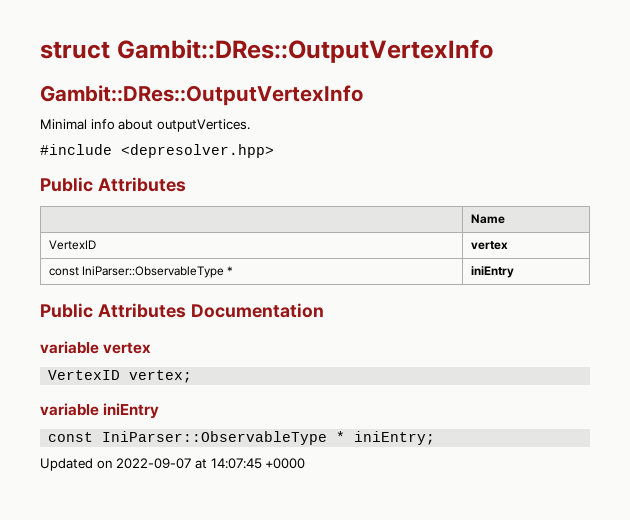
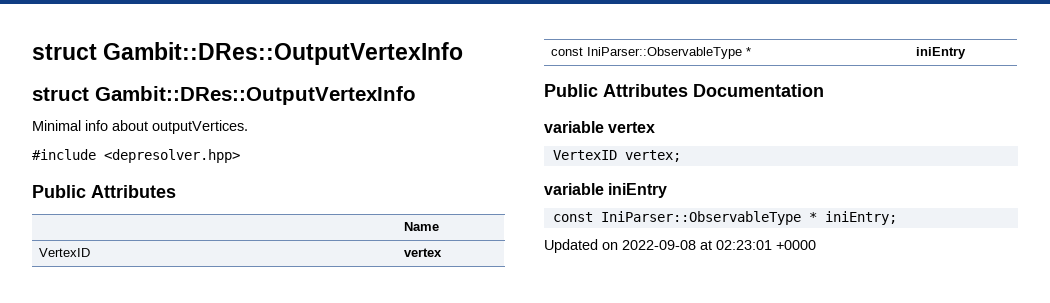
[40,39,493,63] struct Gambit::DRes::OutputVertexInfo // -> [32,42,464,65] [32,87,89,101] struct Gambit::DRes::OutputVertexInfo // struct
[116,458,262,469] 2022-09-07 at 14:07:45 -> [622,240,772,250] 2022-09-08 at 02:23:01

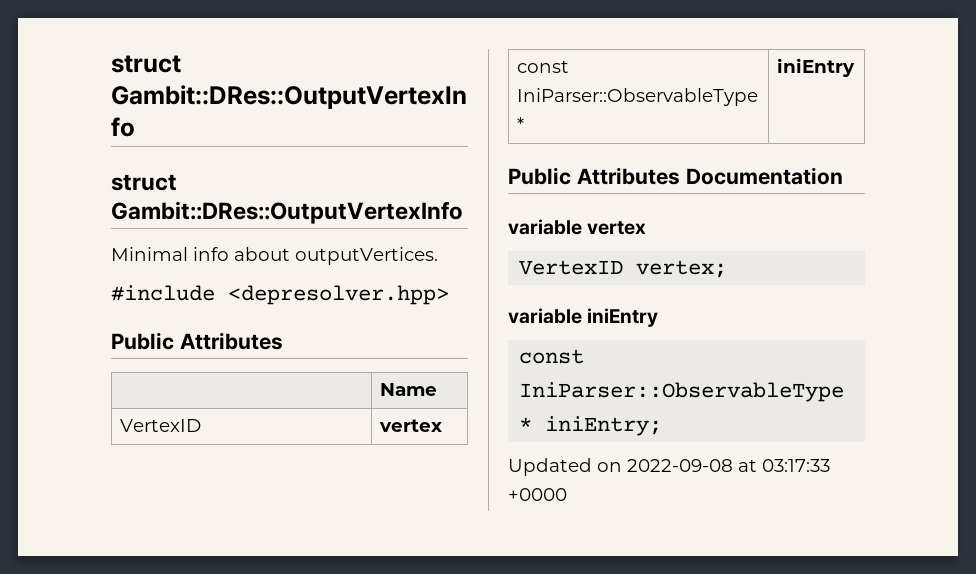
[716,240,772,250] 02:23:01 -> [762,459,830,472] 03:17:33

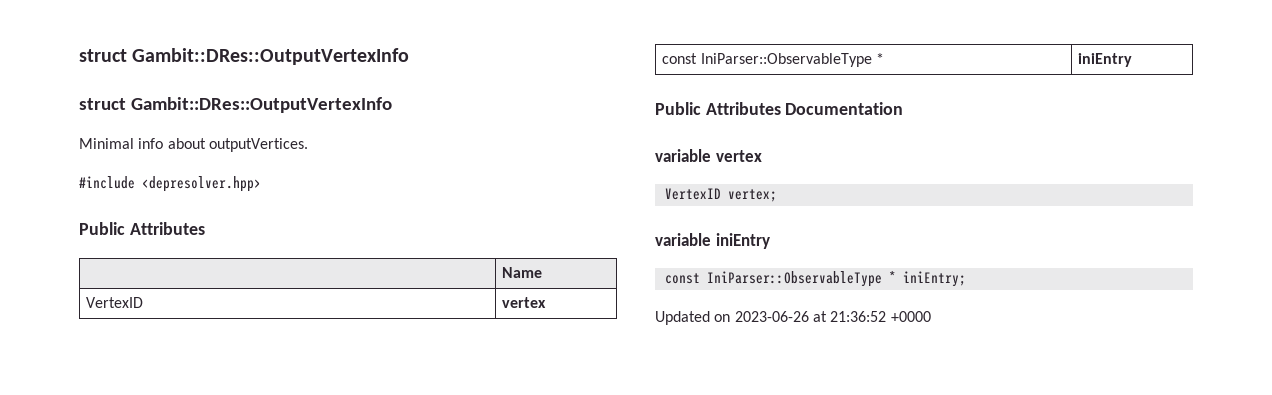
[627,459,830,472] 2022-09-08 at 03:17:33 -> [734,311,887,322] 2023-06-26 at 21:36:52

